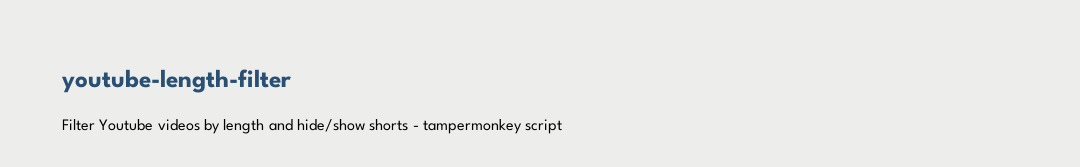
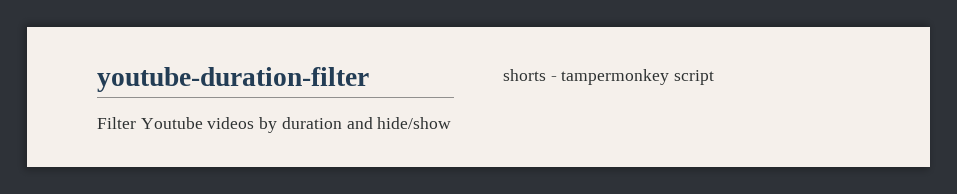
[61,69,291,93] youtube-length-filter -> [97,67,369,92] youtube-duration-filter
[223,119,265,134] length -> [281,117,342,129] duration

